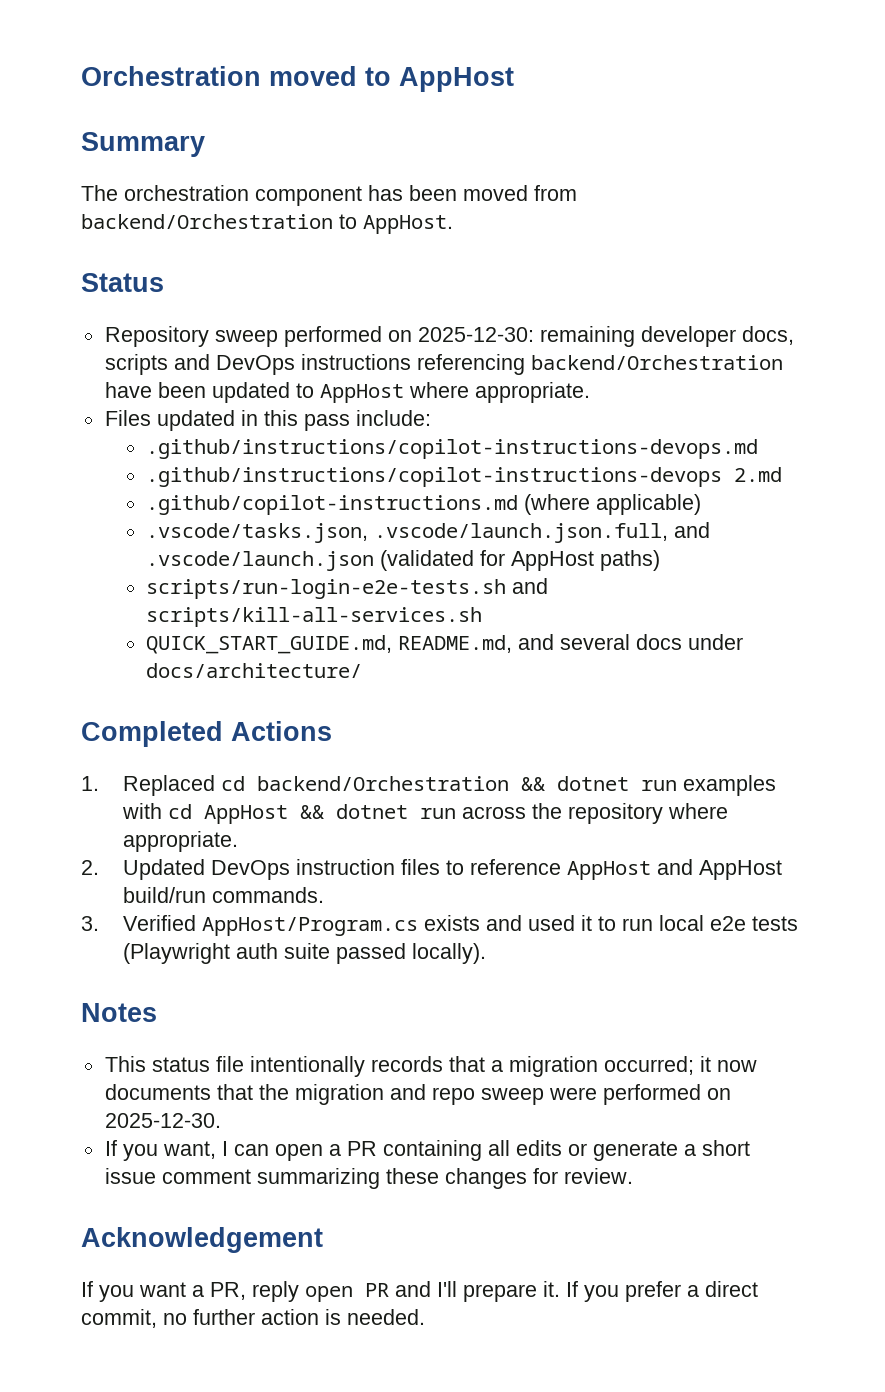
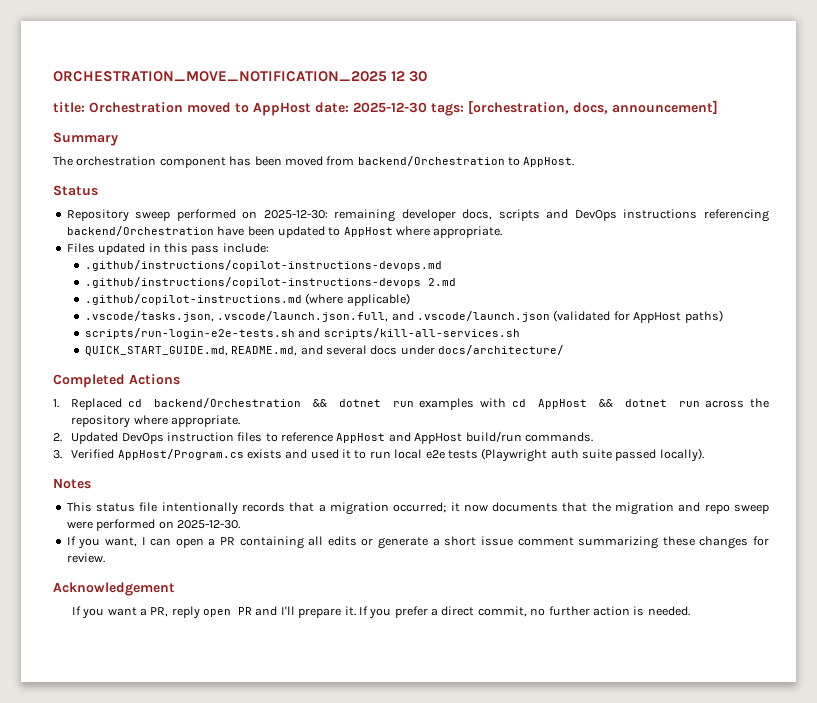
(81, 76) none -> [53,71,428,82] [53,102,85,113] ORCHESTRATION_MOVE_NOTIFICATION_2025 12 30 // title:
(514, 79) none -> [315,100,718,116] date: 2025-12-30 tags: [orchestration, docs, announcement]

